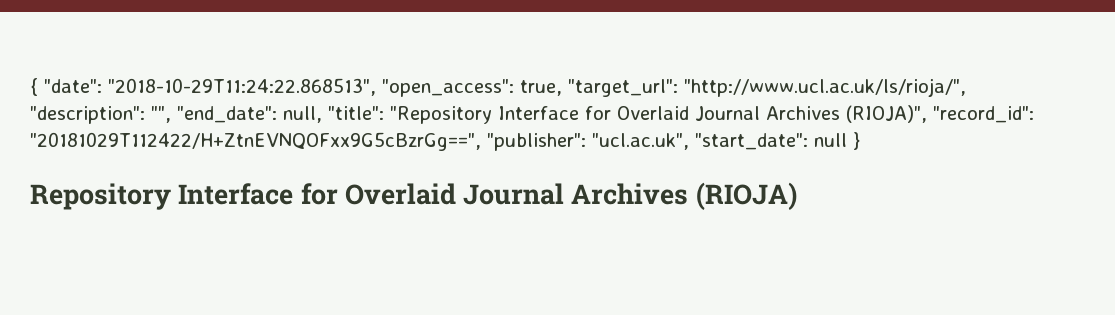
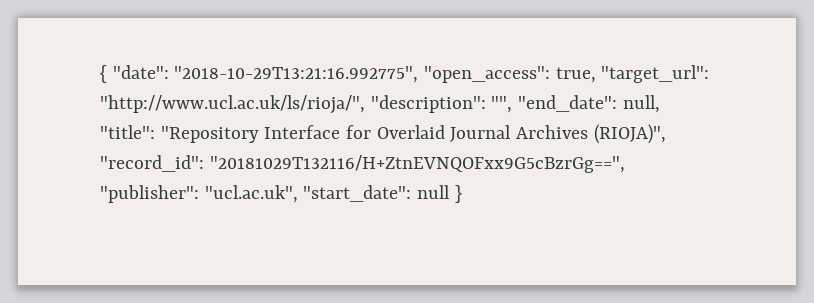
[108,78,376,96] "2018-10-29T11:24:22.868513", -> [174,66,419,83] "2018-10-29T13:21:16.992775",
[30,132,481,151] "20181029T112422/H+ZtnEVNQOFxx9G5cBzrGg==", -> [209,155,625,173] "20181029T132116/H+ZtnEVNQOFxx9G5cBzrGg==",
[30,182,797,210] // Repository Interface for Overlaid Journal Archives (RIOJA) -> (462, 194) none

